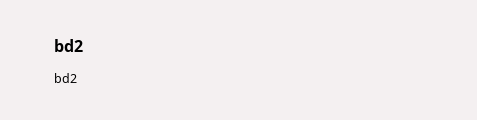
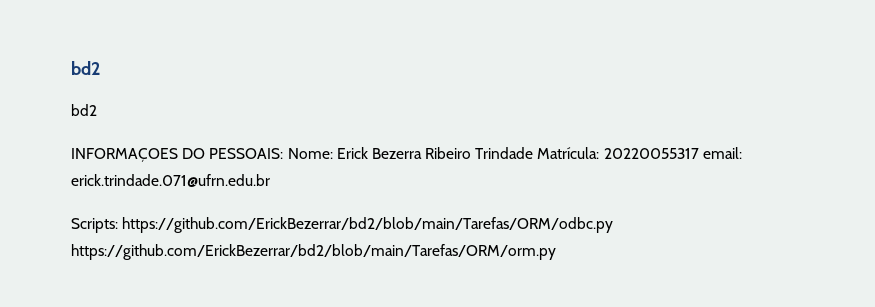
(77, 78) none -> [71,147,742,162] [71,174,270,187] [71,217,614,233] [71,244,556,260] // INFORMAÇOES DO PESSOAIS: Nome: Erick Bezerra Ribeiro Trindade Matrícula: 20220055317 email: erick.trindade.071@ufrn.edu.br // Scripts: https://github.com/ErickBezerrar/bd2/blob/main/Tarefas/ORM/odbc.py https://github.com/ErickBezerrar/bd2/blob/main/Tarefas/ORM/orm.py

